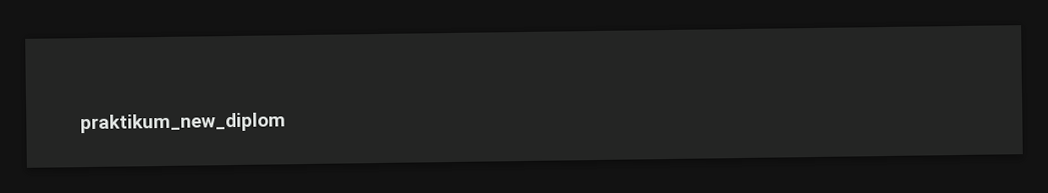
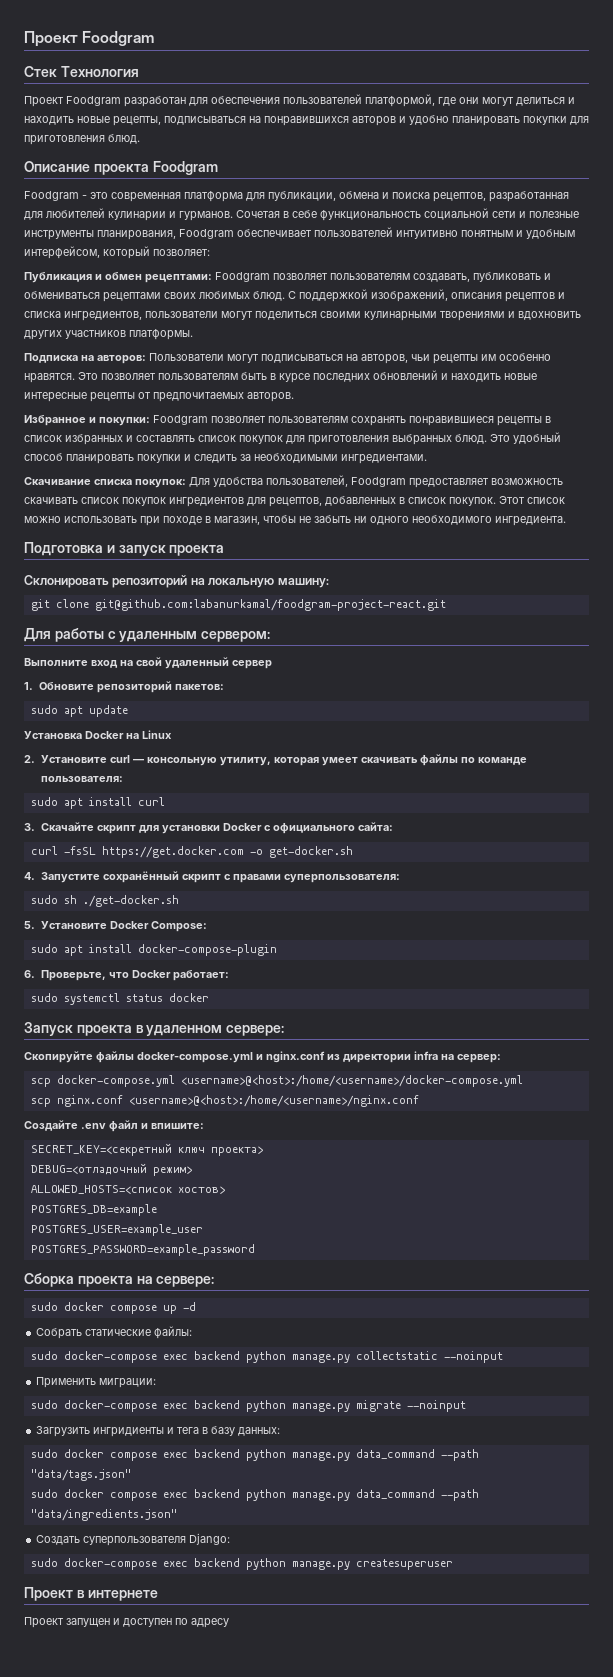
[80,112,286,134] praktikum_new_diplom -> [24,31,155,47] [24,66,139,77] [24,94,575,107] [24,115,589,126] [24,134,140,145] [24,161,218,175] [24,191,569,202] [24,208,579,221] [24,227,575,240] [24,246,210,259] [24,272,551,283] [24,289,565,302] [24,311,581,321] [24,329,193,340] [24,353,551,364] [24,370,537,383] [24,392,294,402] [24,415,551,426] [24,432,561,445] [24,453,427,464] [24,475,563,488] [24,496,565,507] [24,515,566,526] [24,542,225,556] [24,575,329,588] [30,599,446,611] [24,628,271,642] [24,657,272,669] [24,681,224,693] [30,705,128,717] [24,730,172,739] [24,754,527,766] [40,776,123,782] [30,797,165,809] [24,822,393,834] [30,846,353,858] [24,871,400,883] [30,895,179,907] [24,921,207,932] [30,944,277,956] [24,970,229,981] [30,993,209,1005] [24,1022,285,1036] [24,1051,501,1063] [30,1075,523,1087] [30,1095,419,1107] [24,1120,204,1132] [30,1143,263,1156] [30,1163,192,1176] [30,1185,225,1194] [30,1204,157,1216] [30,1224,203,1236] [30,1244,255,1256] [24,1273,215,1287] [30,1302,196,1314] [36,1326,193,1339] [30,1351,503,1363] [36,1377,157,1388] [30,1400,466,1412] [36,1426,281,1437] [30,1449,479,1461] [30,1469,131,1481] [30,1489,479,1501] [30,1509,177,1521] [36,1533,231,1546] [30,1558,453,1570] [24,1587,158,1601] [24,1617,229,1628] Проект Foodgram // Стек Технология // Проект Foodgram разработан для обеспечения пользователей платформой, где они могут делиться и находить новые рецепты, подписываться на понравившихся авторов и удобно планировать покупки для приготовления блюд. // Описание проекта Foodgram // Foodgram - это современная платформа для публикации, обмена и поиска рецептов, разработанная для любителей кулинарии и гурманов. Сочетая в себе функциональность социальной сети и полезные инструменты планирования, Foodgram обеспечивает пользователей интуитивно понятным и удобным интерфейсом, который позволяет: // Публикация и обмен рецептами: Foodgram позволяет пользователям создавать, публиковать и обмениваться рецептами своих любимых блюд. С поддержкой изображений, описания рецептов и списка ингредиентов, пользователи могут поделиться своими кулинарными творениями и вдохновить других участников платформы. // Подписка на авторов: Пользователи могут подписываться на авторов, чьи рецепты им особенно нравятся. Это позволяет пользователям быть в курсе последних обновлений и находить новые интересные рецепты от предпочитаемых авторов. // Избранное и покупки: Foodgram позволяет пользователям сохранять понравившиеся рецепты в список избранных и составлять список покупок для приготовления выбранных блюд. Это удобный способ планировать покупки и следить за необходимыми ингредиентами. // Скачивание списка покупок: Для удобства пользователей, Foodgram предоставляет возможность скачивать список покупок ингредиентов для рецептов, добавленных в список покупок. Этот список можно использовать при походе в магазин, чтобы не забыть ни одного необходимого ингредиента. // Подготовка и запуск проекта // Склонировать репозиторий на локальную машину: // git clone git@github.com:labanurkamal/foodgram-project-react.git // Для работы с удаленным сервером: // Выполните вход на свой удаленный сервер // 1. Обновите репозиторий пакетов: // sudo apt update // Установка Docker на Linux // 2. Установите curl — консольную утилиту, которая умеет скачивать файлы по команде пользователя: // sudo apt install curl // 3. Скачайте скрипт для установки Docker с официального сайта: // curl -fsSL https://get.docker.com -o get-docker.sh // 4. Запустите сохранённый скрипт с правами суперпользователя: // sudo sh ./get-docker.sh // 5. Установите Docker Compose: // sudo apt install docker-compose-plugin // 6. Проверьте, что Docker работает: // sudo systemctl status docker // Запуск проекта в удаленном сервере: // Скопируйте файлы docker-compose.yml и nginx.conf из директории infra на сервер: // scp docker-compose.yml <username>@<host>:/home/<username>/docker-compose.yml // scp nginx.conf <username>@<host>:/home/<username>/nginx.conf // Cоздайте .env файл и впишите: // SECRET_KEY=<секретный ключ проекта> // DEBUG=<отладочный режим> // ALLOWED_HOSTS=<список хостов> // POSTGRES_DB=example // POSTGRES_USER=example_user // POSTGRES_PASSWORD=example_password // Сборка проекта на сервере: // sudo docker compose up -d // Собрать статические файлы: // sudo docker-compose exec backend python manage.py collectstatic --noinput // Применить миграции: // sudo docker-compose exec backend python manage.py migrate --noinput // Загрузить ингридиенты и тега в базу данных: // sudo docker compose exec backend python manage.py data_command --path "data/tags.json" // sudo docker compose exec backend python manage.py data_command --path "data/ingredients.json" // Создать суперпользователя Django: // sudo docker-compose exec backend python manage.py createsuperuser // Проект в интернете // Проект запущен и доступен по адресу

